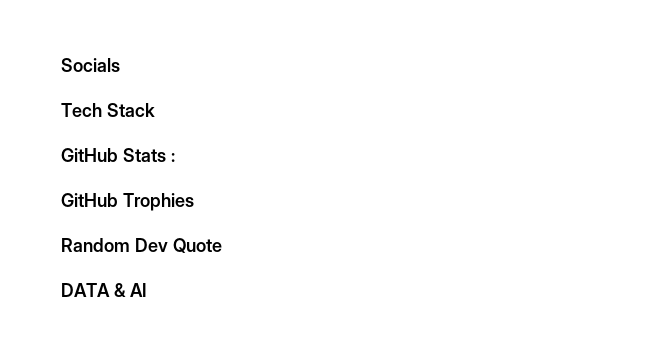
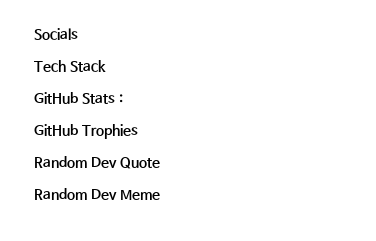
[61,283,147,297] DATA & AI -> [34,188,160,200] Random Dev Meme

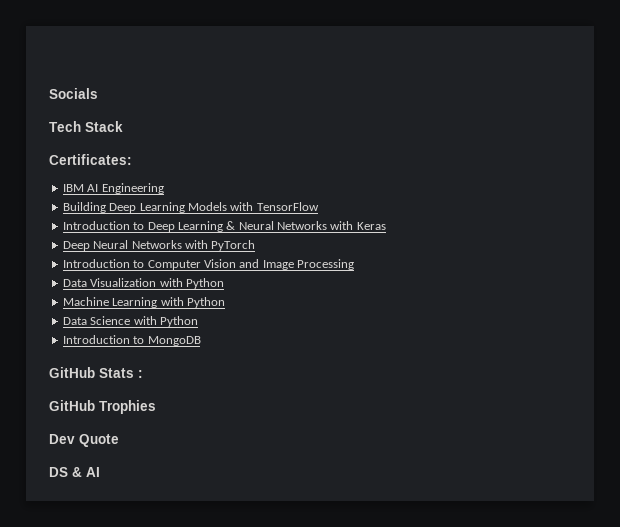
(106, 66) none -> [49,154,132,165] [62,183,164,194] [62,202,319,213] [62,221,386,232] [62,240,256,251] [62,259,354,270] [62,278,224,289] [62,297,225,308] [62,316,198,327] [62,335,201,346] // Certificates: // IBM AI Engineering // Building Deep Learning Models with TensorFlow // Introduction to Deep Learning & Neural Networks with Keras // Deep Neural Networks with PyTorch // Introduction to Computer Vision and Image Processing // Data Visualization with Python // Machine Learning with Python // Data Science with Python // Introduction to MongoDB
[34,156,87,168] Random -> (156, 407) none
[34,188,160,200] Random Dev Meme -> [49,467,100,477] DS & AI

